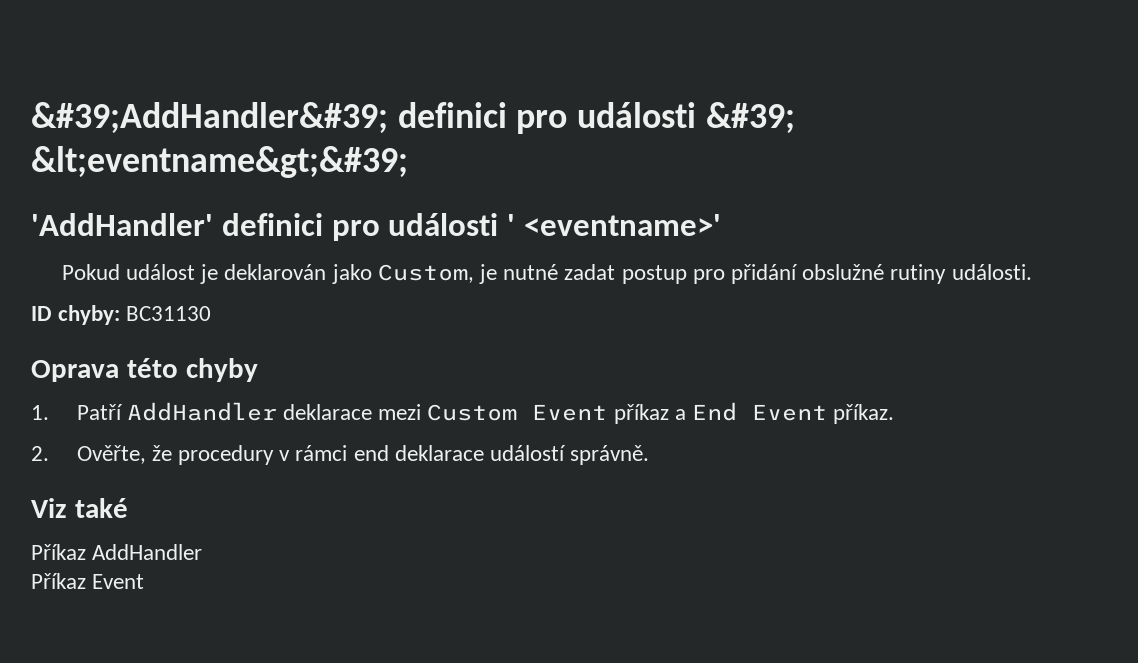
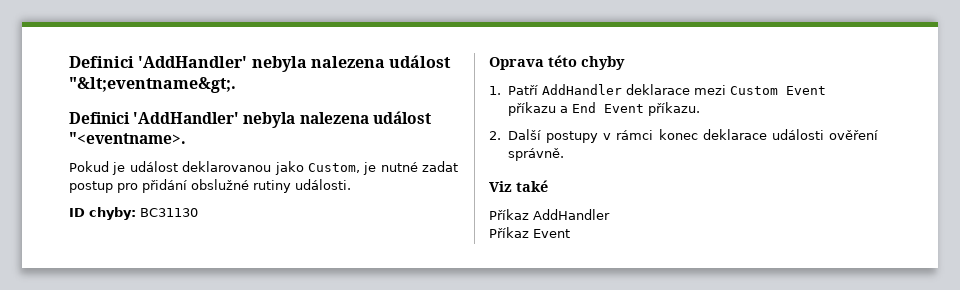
[31,102,795,134] [31,146,408,178] [31,213,721,241] [61,264,327,284] &#39;AddHandler&#39; definici pro události &#39; &lt;eventname&gt;&#39; // 'AddHandler' definici pro události ' <eventname>' // Pokud událost je deklarován -> [69,55,452,72] [69,77,236,93] [69,111,431,128] [69,132,186,144] [69,161,272,175] Definici 'AddHandler' nebyla nalezena událost "&lt;eventname&gt;. // Definici 'AddHandler' nebyla nalezena událost "<eventname>. // Pokud je událost deklarovanou
[613,404,669,424] příkaz -> [508,102,557,116] příkazu
[833,404,895,424] příkaz. -> [648,102,701,116] příkazu.
[76,445,567,465] Ověřte, že procedury v rámci end deklarace událostí -> [508,129,878,143] Další postupy v rámci konec deklarace události ověření

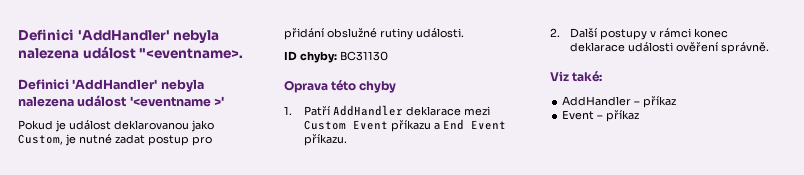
[69,55,452,72] [69,77,236,93] [69,111,431,128] [69,132,186,144] Definici 'AddHandler' nebyla nalezena událost "&lt;eventname&gt;. // Definici 'AddHandler' nebyla nalezena událost "<eventname>. -> [18,29,220,43] [18,46,244,59] [18,79,204,92] [18,95,225,107] Definici 'AddHandler' nebyla nalezena událost "<eventname>. // Definici 'AddHandler' nebyla nalezena událost '<eventname >'
[516,180,548,192] [489,209,610,220] [489,227,570,238] také // Příkaz AddHandler // Příkaz Event -> [572,71,603,82] [562,96,677,108] [562,110,640,122] také: // AddHandler – příkaz // Event – příkaz

